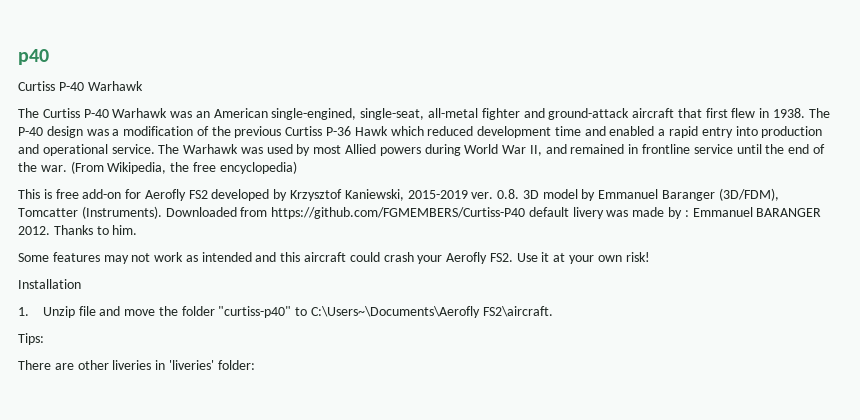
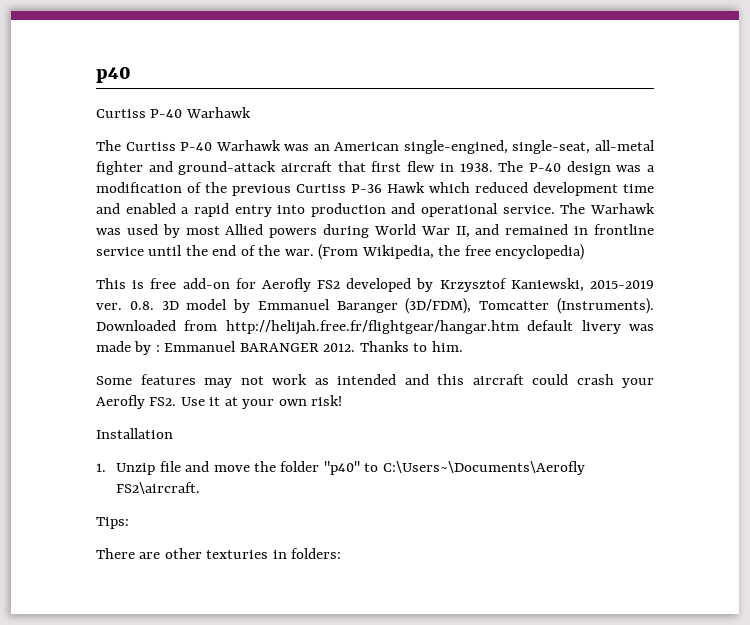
[271,207,526,219] https://github.com/FGMEMBERS/Curtiss-P40 -> [225,320,519,335] http://helijah.free.fr/flightgear/hangar.htm
[218,306,292,318] "curtiss-p40" -> [323,461,360,475] "p40"
[112,360,255,370] liveries in 'liveries' folder: -> [206,548,342,559] texturies in folders:

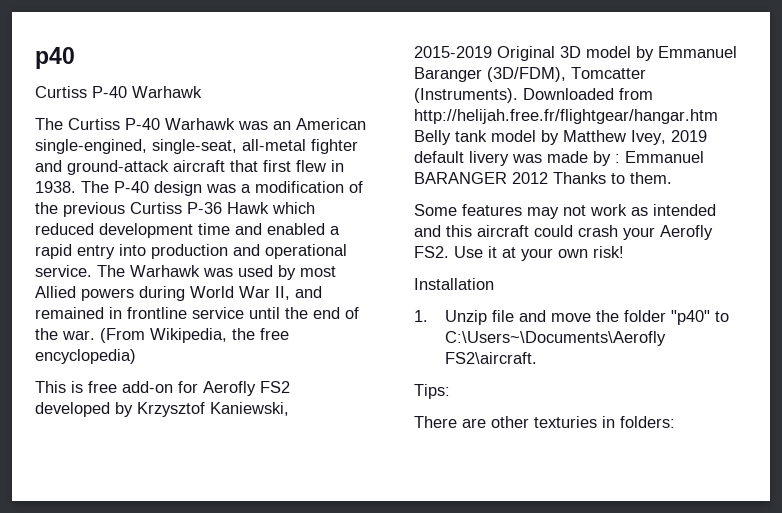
[96,301,154,310] ver. 0.8. -> [497,46,555,61] Original
(519, 327) none -> [414,130,707,145] Belly tank model by Matthew Ivey, 2019
[323,343,356,352] 2012. -> [512,172,548,184] 2012
[431,341,463,352] him. -> [630,172,672,184] them.

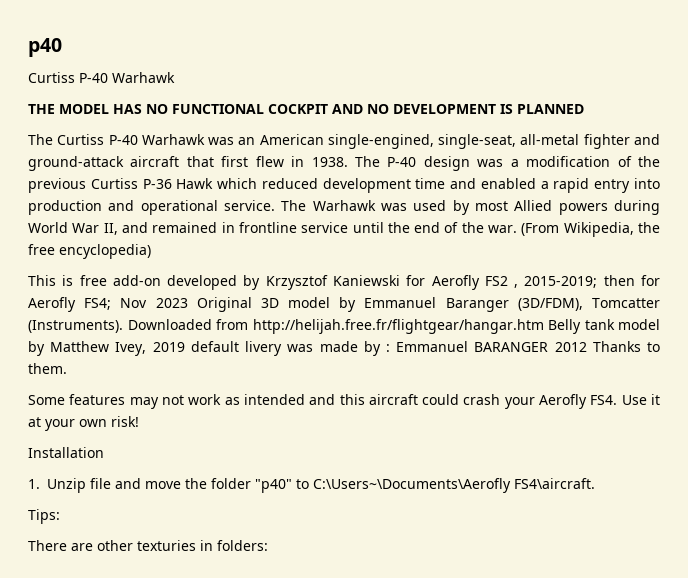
(202, 92) none -> [28,104,584,114] // THE MODEL HAS NO FUNCTIONAL COCKPIT AND NO DEVELOPMENT IS PLANNED
[178,381,290,396] [35,402,289,417] [414,46,492,58] for Aerofly FS2 developed by Krzysztof Kaniewski, 2015-2019 -> [167,275,660,290] [28,297,188,312] developed by Krzysztof Kaniewski for Aerofly FS2 , 2015-2019; then for Aerofly FS4; Nov 2023
[414,246,449,258] FS2. -> [590,395,618,405] FS4.
[444,352,537,364] FS2\aircraft. -> [514,478,595,489] FS4\aircraft.

